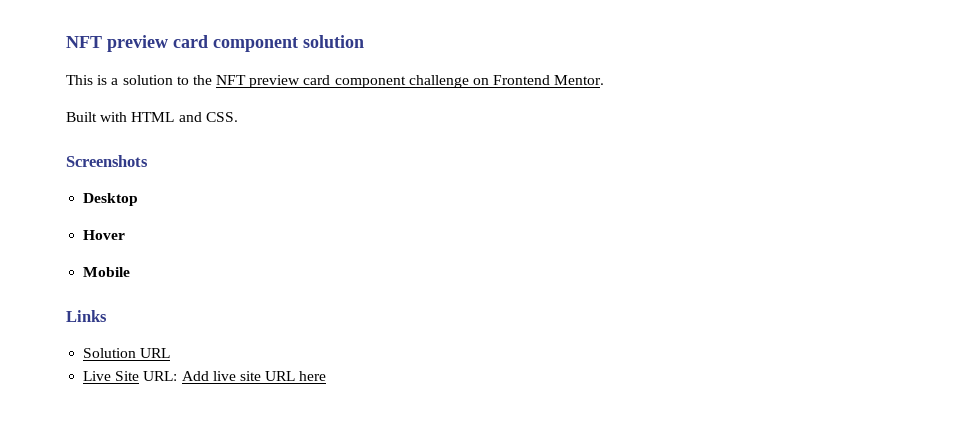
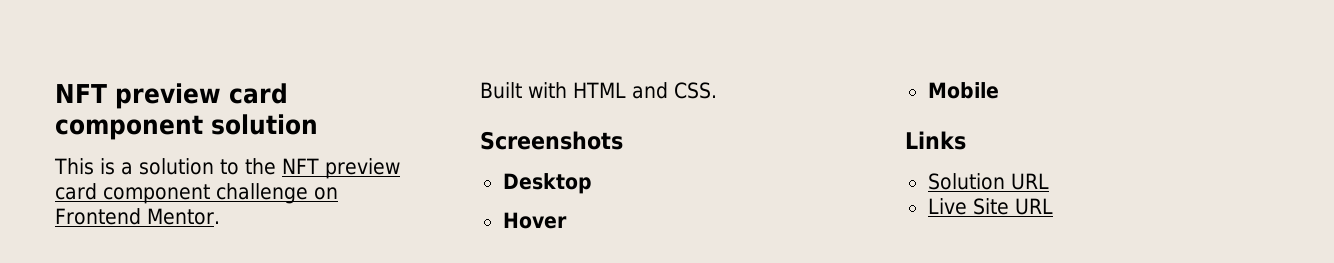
[143,371,327,381] URL: Add live site URL here -> [1014,198,1053,215] URL

